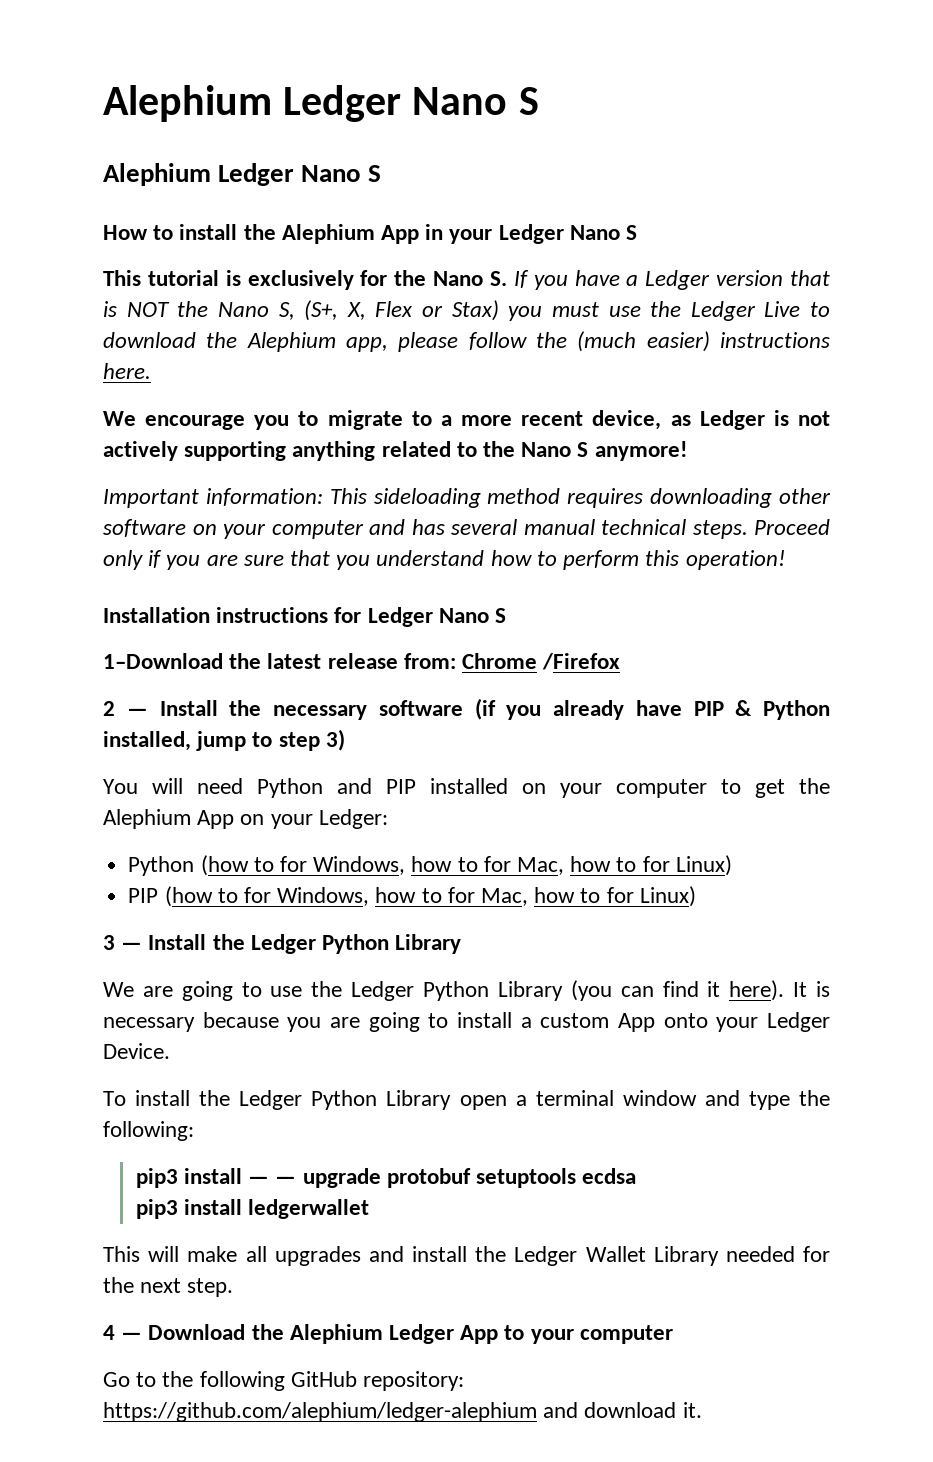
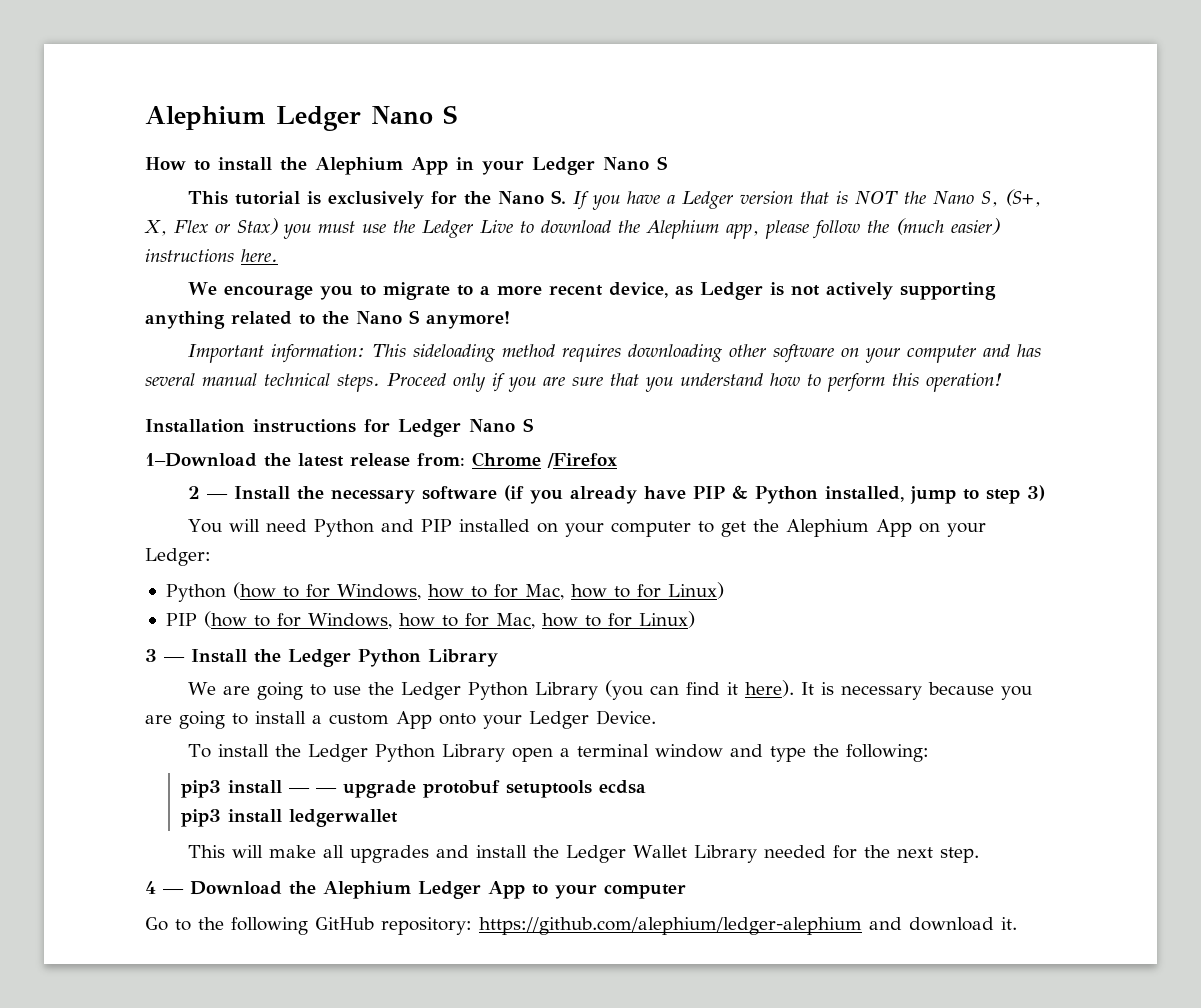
[103,85,539,122] [103,163,382,186] Alephium Ledger Nano S // Alephium Ledger Nano S -> [145,105,457,131] Alephium Ledger Nano S

